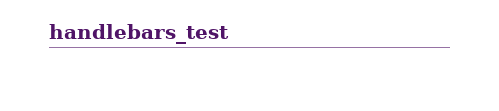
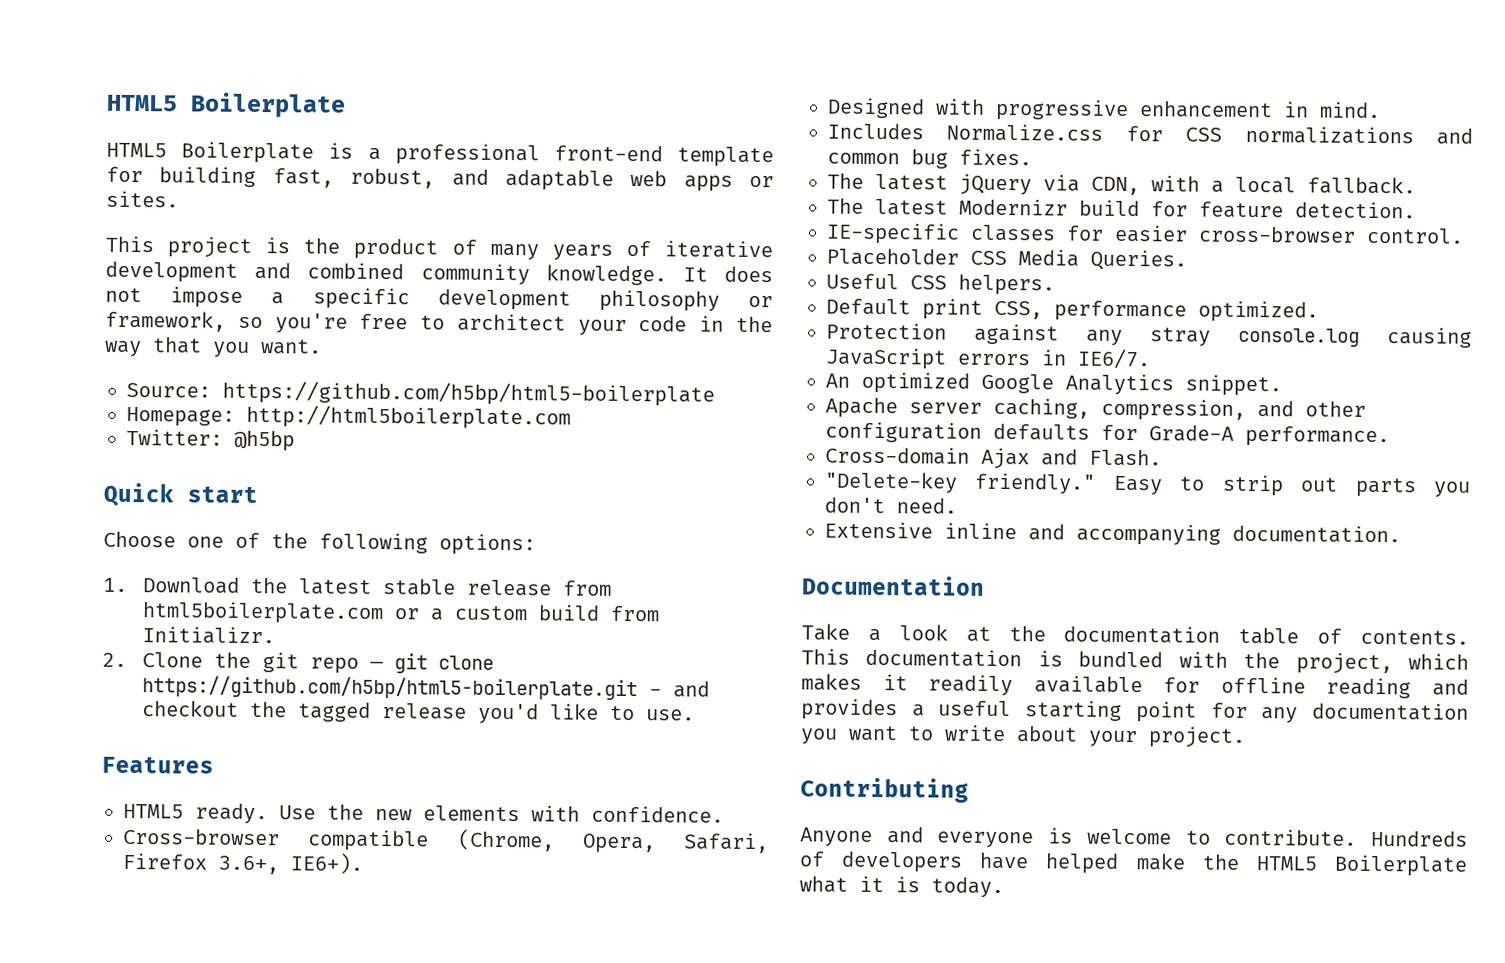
[49,24,229,44] handlebars_test -> [106,92,346,118] [106,141,774,168] [106,166,774,192] [106,190,179,208] [105,235,773,261] [105,260,773,286] [105,286,773,312] [105,310,774,336] [104,336,322,358] [126,380,715,407] [126,404,571,430] [126,428,295,452] [103,482,258,507] [103,530,536,556] [103,576,612,597] [141,601,659,625] [141,626,275,645] [102,651,494,674] [141,675,710,701] [141,700,695,725] [101,755,214,774] [123,802,724,825] [123,827,769,854] [122,852,364,875] [827,97,1381,122] [827,122,1473,145] [827,148,1032,169] [827,172,1416,196] [827,197,1416,219] [826,222,1464,245] [826,247,1187,271] [826,273,1055,296] [826,298,1319,323] [826,322,1472,348] [825,347,1151,370] [825,371,1282,397] [825,396,1366,421] [825,421,1390,448] [825,446,1162,470] [824,471,1471,498] [824,496,957,514] [824,521,1401,546] [802,575,985,596] [801,623,1469,645] [801,648,1469,675] [801,673,1469,699] [801,698,1469,724] [800,724,1246,748] [800,777,969,803] [800,826,1468,849] [799,850,1468,877] [799,875,1004,899] HTML5 Boilerplate // HTML5 Boilerplate is a professional front-end template for building fast, robust, and adaptable web apps or sites. // This project is the product of many years of iterative development and combined community knowledge. It does not impose a specific development philosophy or framework, so you're free to architect your code in the way that you want. // Source: https://github.com/h5bp/html5-boilerplate // Homepage: http://html5boilerplate.com // Twitter: @h5bp // Quick start // Choose one of the following options: // 1. Download the latest stable release from html5boilerplate.com or a custom build from Initializr. // 2. Clone the git repo — git clone https://github.com/h5bp/html5-boilerplate.git - and checkout the tagged release you'd like to use. // Features // HTML5 ready. Use the new elements with confidence. // Cross-browser compatible (Chrome, Opera, Safari, Firefox 3.6+, IE6+). // Designed with progressive enhancement in mind. // Includes Normalize.css for CSS normalizations and common bug fixes. // The latest jQuery via CDN, with a local fallback. // The latest Modernizr build for feature detection. // IE-specific classes for easier cross-browser control. // Placeholder CSS Media Queries. // Useful CSS helpers. // Default print CSS, performance optimized. // Protection against any stray console.log causing JavaScript errors in IE6/7. // An optimized Google Analytics snippet. // Apache server caching, compression, and other configuration defaults for Grade-A performance. // Cross-domain Ajax and Flash. // "Delete-key friendly." Easy to strip out parts you don't need. // Extensive inline and accompanying documentation. // Documentation // Take a look at the documentation table of contents. This documentation is bundled with the project, which makes it readily available for offline reading and provides a useful starting point for any documentation you want to write about your project. // Contributing // Anyone and everyone is welcome to contribute. Hundreds of developers have helped make the HTML5 Boilerplate what it is today.

